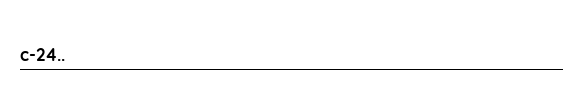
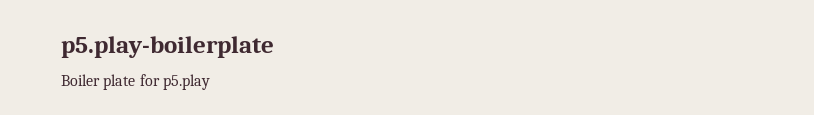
[20,48,65,61] c-24.. -> [61,36,274,58] [61,74,210,90] p5.play-boilerplate // Boiler plate for p5.play

